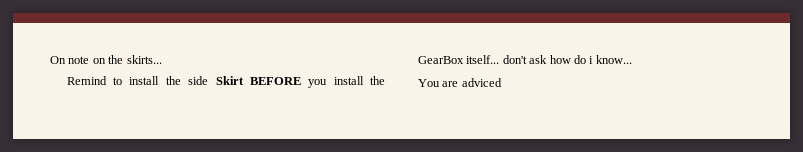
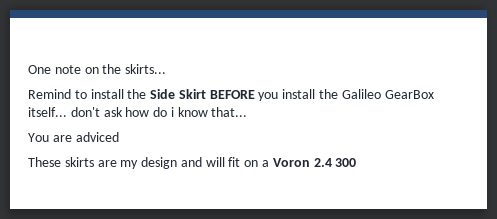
[50,56,66,64] On -> [28,65,51,74] One
[188,76,209,85] side -> [150,89,176,99] Side
(385, 80) none -> [341,89,381,99] Galileo
[595,55,632,64] know... -> [177,107,248,117] know that...
(502, 82) none -> [28,157,357,169] // These skirts are my design and will fit on a Voron 2.4 300

